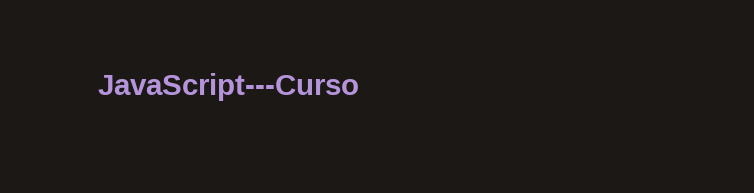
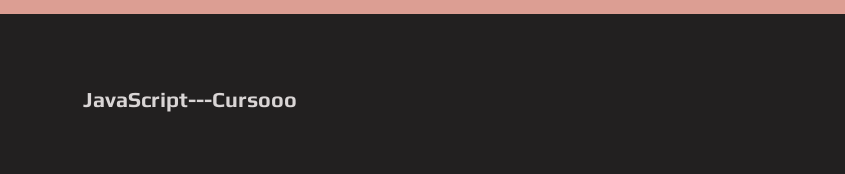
[98,73,359,101] JavaScript---Curso -> [83,92,297,112] JavaScript---Cursooo

